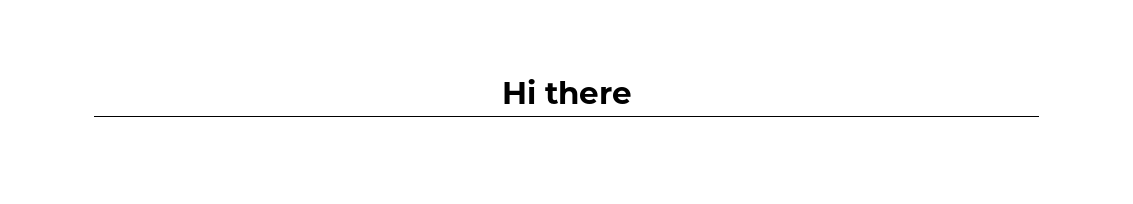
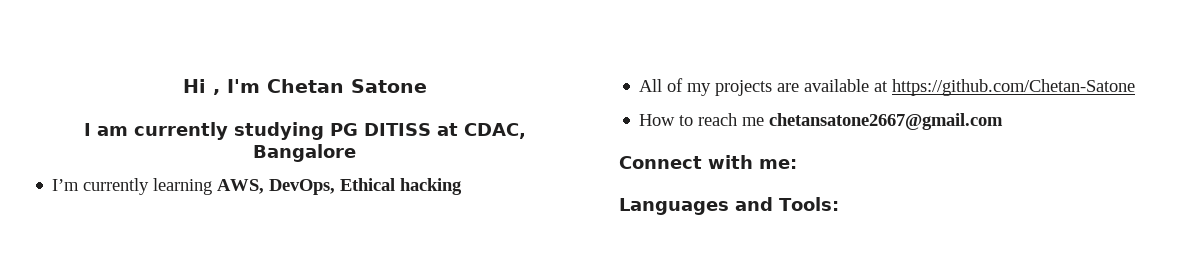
[544,81,632,104] there -> [212,79,427,95] [83,122,526,140] [253,144,356,162] [52,178,463,195] [639,78,1136,96] [639,113,1004,130] [619,155,797,169] [619,197,839,215] , I'm Chetan Satone // I am currently studying PG DITISS at CDAC, Bangalore // I’m currently learning AWS, DevOps, Ethical hacking // All of my projects are available at https://github.com/Chetan-Satone // How to reach me chetansatone2667@gmail.com // Connect with me: // Languages and Tools:

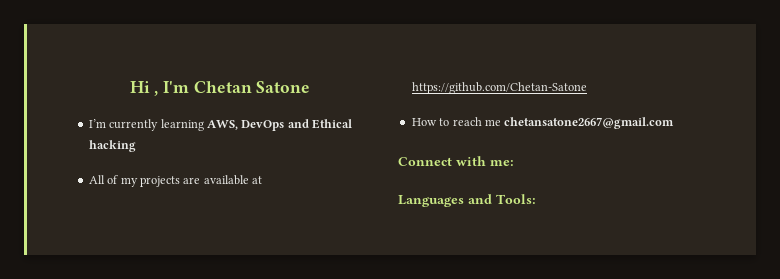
[83,122,526,140] [253,144,356,162] // I am currently studying PG DITISS at CDAC, Bangalore -> (311, 87) none
[269,179,336,195] DevOps, -> [241,119,309,131] DevOps and

